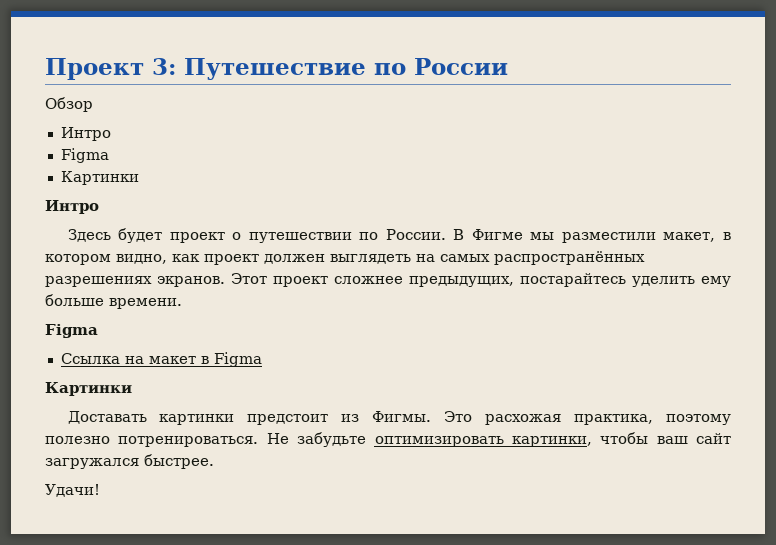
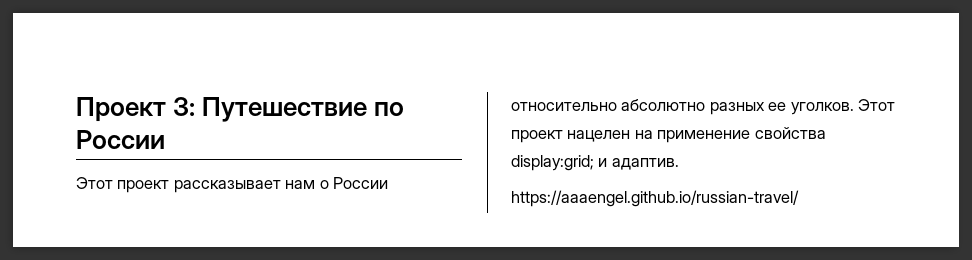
[45,97,93,112] [60,127,111,141] [60,148,109,163] [60,171,139,185] [45,200,99,214] [67,228,731,243] [45,251,645,265] [45,273,731,287] [45,294,182,309] [45,324,98,338] [60,352,262,367] [45,382,132,396] [67,411,731,425] [45,432,731,447] [45,454,214,469] [45,484,100,497] Обзор // Интро // Figma // Картинки // Интро // Здесь будет проект о путешествии по России. В Фигме мы разместили макет, в котором видно, как проект должен выглядеть на самых распространённых разрешениях экранов. Этот проект сложнее предыдущих, постарайтесь уделить ему больше времени. // Figma // Ссылка на макет в Figma // Картинки // Доставать картинки предстоит из Фигмы. Это расхожая практика, поэтому полезно потренироваться. Не забудьте оптимизировать картинки, чтобы ваш сайт загружался быстрее. // Удачи! -> [76,177,389,193] [511,99,896,115] [511,127,826,143] [511,155,679,171] [511,190,799,207] Этот проект рассказывает нам о России относительно абсолютно разных ее уголков. Этот проект нацелен на применение свойства display:grid; и адаптив. // https://aaaengel.github.io/russian-travel/

